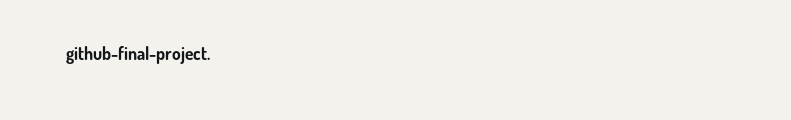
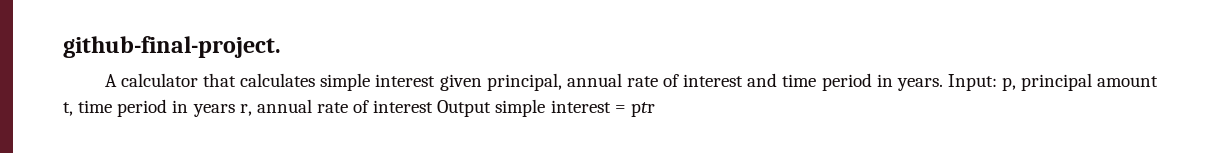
(210, 55) none -> [104,73,1159,91] [63,99,655,117] // A calculator that calculates simple interest given principal, annual rate of interest and time period in years. Input: p, principal amount t, time period in years r, annual rate of interest Output simple interest = ptr

